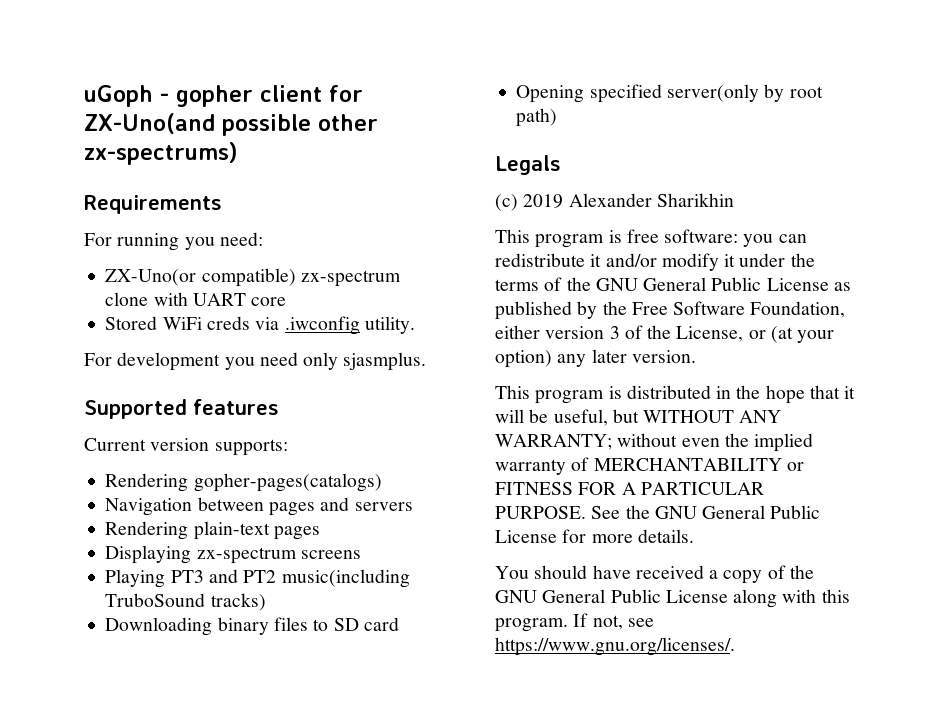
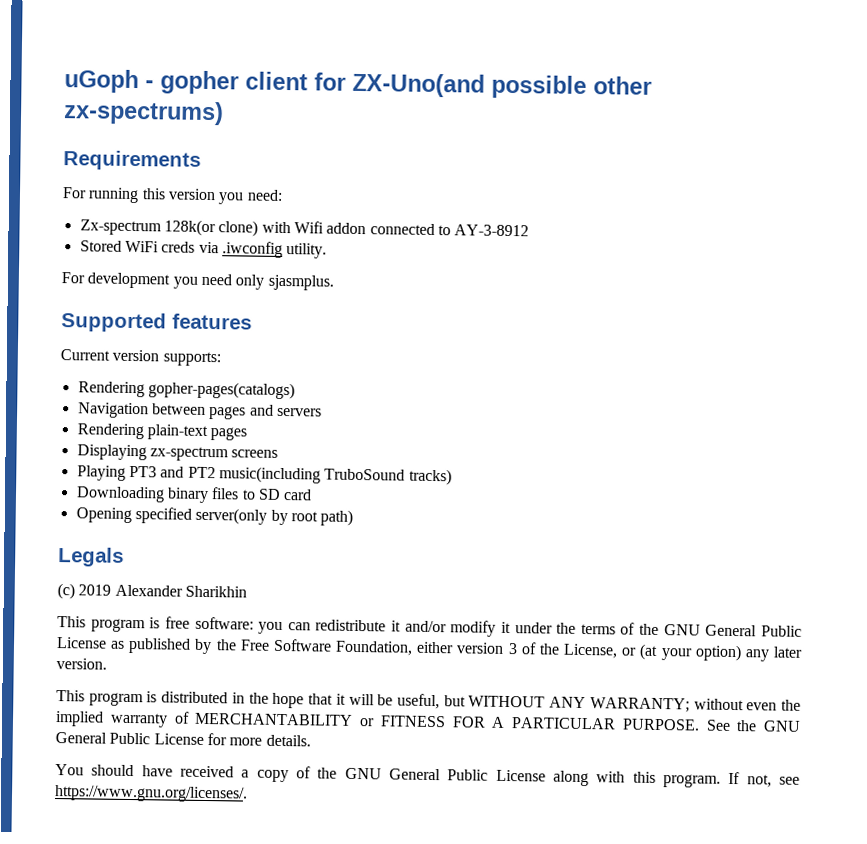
(180, 242) none -> [141,188,216,201] this version
[105,268,401,287] [105,292,287,306] ZX-Uno(or compatible) zx-spectrum clone with UART core -> [79,219,530,237] Zx-spectrum 128k(or clone) with Wifi addon connected to AY-3-8912

